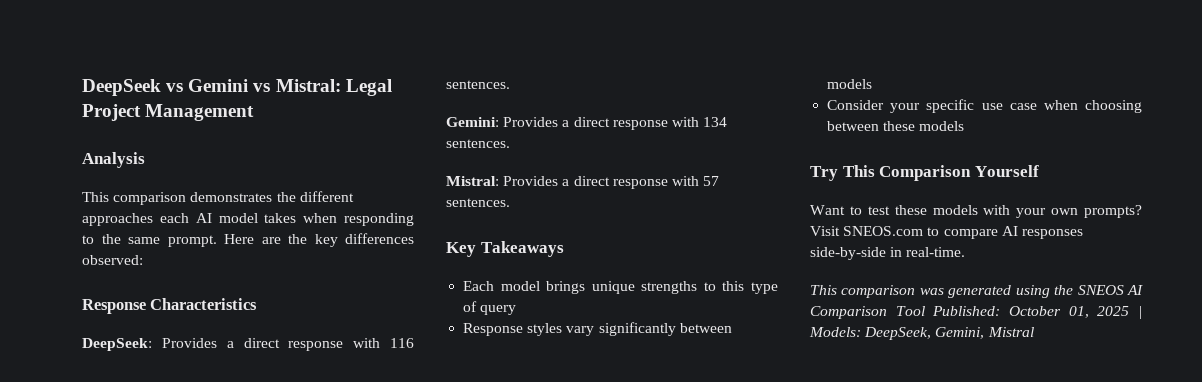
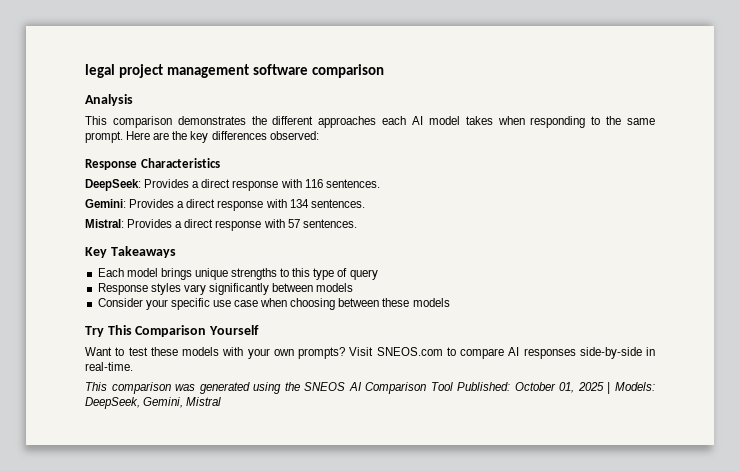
[82,79,392,96] [82,104,255,121] DeepSeek vs Gemini vs Mistral: Legal Project Management -> [85,64,385,78] legal project management software comparison

